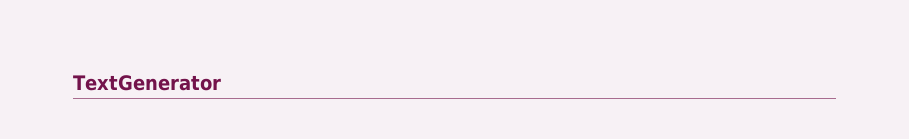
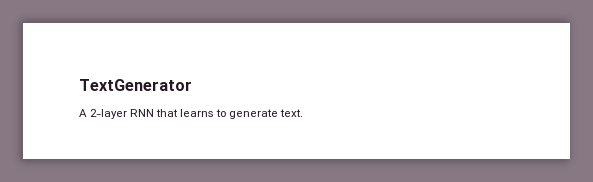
(221, 83) none -> [79,109,303,119] // A 2-layer RNN that learns to generate text.

